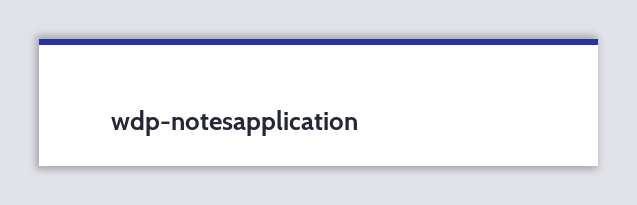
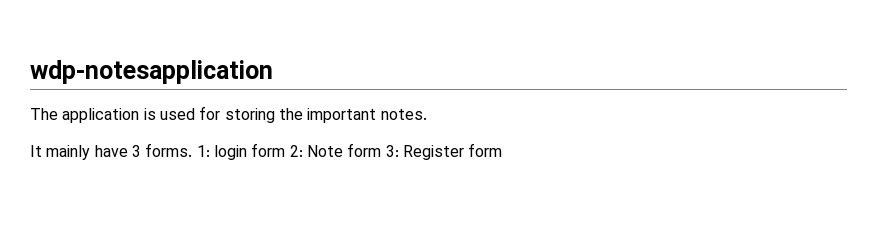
(358, 123) none -> [30,106,427,123] [30,143,503,160] // The application is used for storing the important notes. // It mainly have 3 forms. 1: login form 2: Note form 3: Register form

